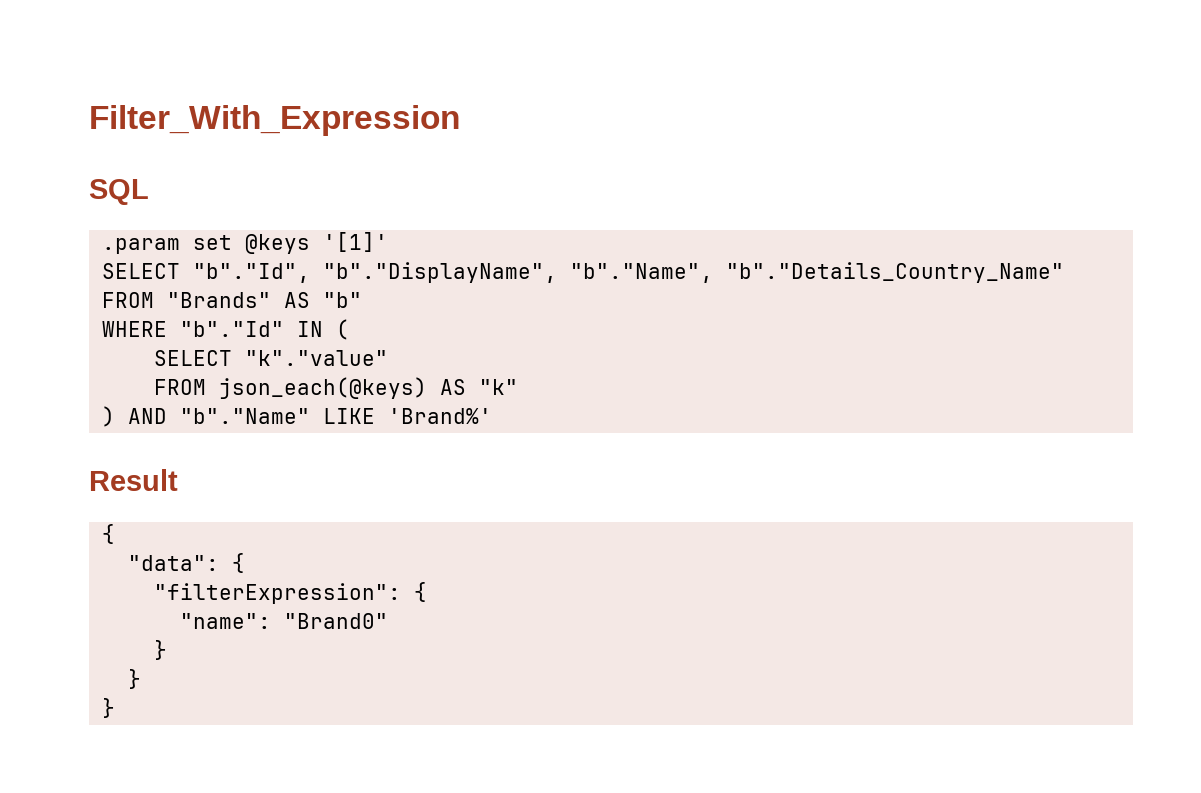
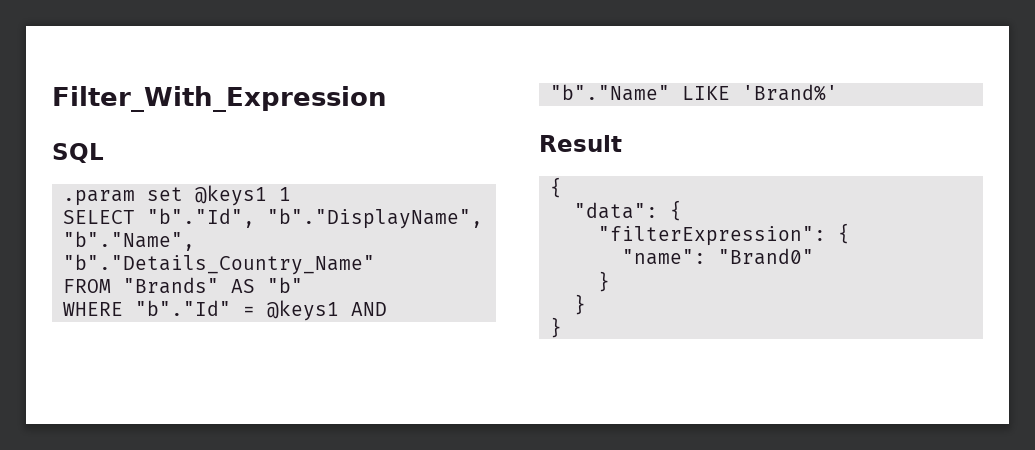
[244,232,388,254] @keys '[1]' -> [194,185,291,206] @keys1 1
[296,319,349,340] [153,350,388,366] [153,377,518,399] [101,406,115,427] IN ( // SELECT "k"."value" // FROM json_each(@keys) AS "k" // ) -> [242,300,339,321] = @keys1

